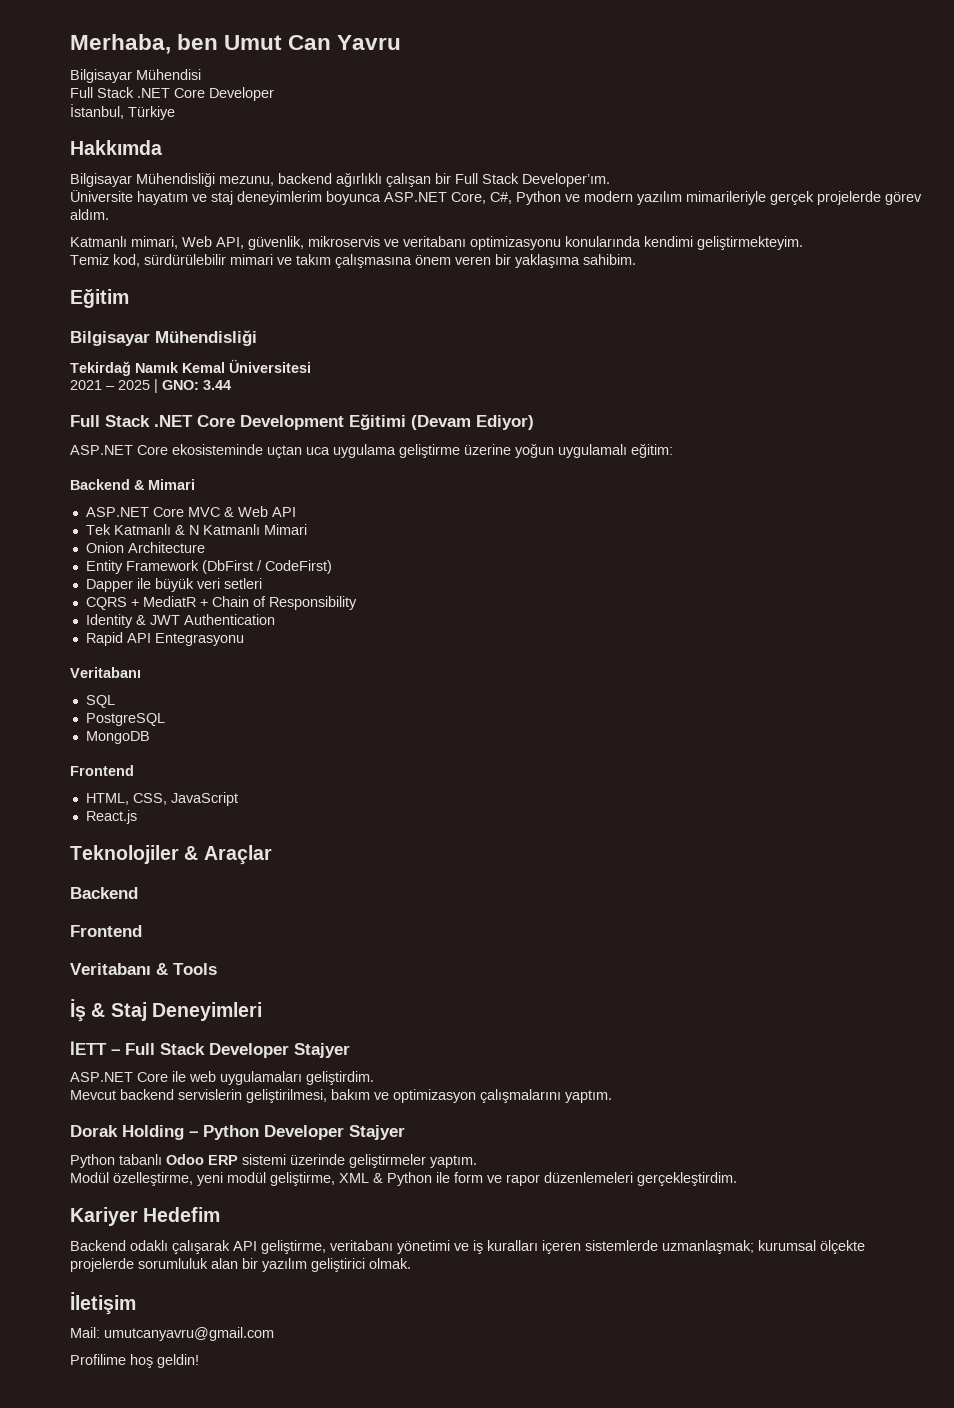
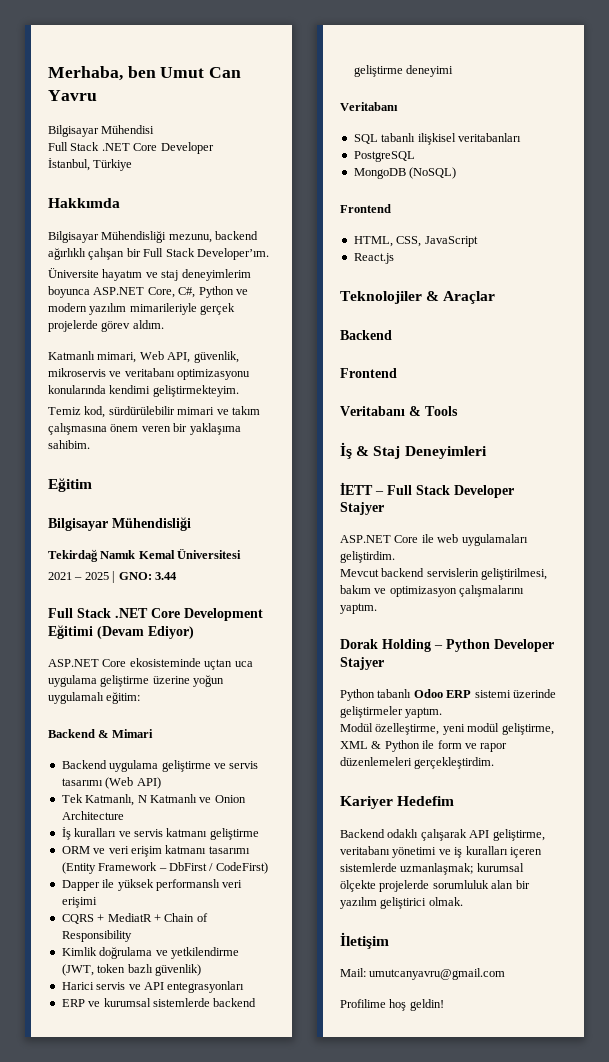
[85,506,296,517] ASP.NET Core MVC & Web API -> [61,760,259,772] [61,777,161,789] Backend uygulama geliştirme ve servis tasarımı (Web API)
[113,524,185,535] Katmanlı & -> [85,794,135,806] Katmanlı,
[263,524,307,535] Mimari // -> [199,797,212,803] ve
[85,560,253,574] Entity Framework (DbFirst -> [61,827,259,840] [61,845,250,857] [61,862,207,874] İş kuralları ve servis katmanı geliştirme // ORM ve veri erişim katmanı tasarımı (Entity Framework – DbFirst
[154,578,262,592] büyük veri setleri -> [117,879,243,891] [61,897,97,908] yüksek performanslı veri erişimi
[85,614,275,628] [85,632,244,646] Identity & JWT Authentication // Rapid API Entegrasyonu -> [61,947,239,959] [61,964,201,976] [61,981,245,993] [61,998,257,1007] [353,65,454,77] Kimlik doğrulama ve yetkilendirme (JWT, token bazlı güvenlik) // Harici servis ve API entegrasyonları // ERP ve kurumsal sistemlerde backend geliştirme deneyimi
(115, 701) none -> [381,133,521,145] tabanlı ilişkisel veritabanları
(150, 737) none -> [409,167,457,179] (NoSQL)

